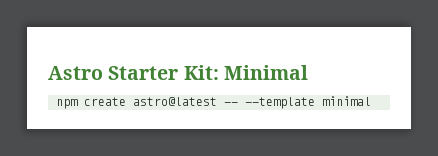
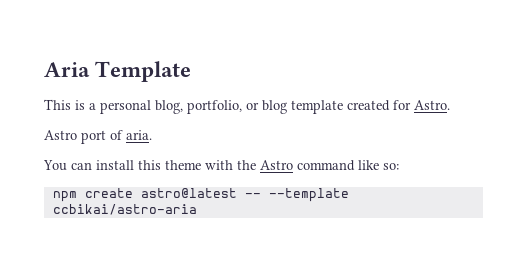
[48,65,308,80] Astro Starter Kit: Minimal -> [44,61,192,82] [44,99,450,114] [44,130,152,144] [43,160,399,171] Aria Template // This is a personal blog, portfolio, or blog template created for Astro. // Astro port of aria. // You can install this theme with the Astro command like so:
[321,96,371,106] minimal -> [52,204,197,215] ccbikai/astro-aria

